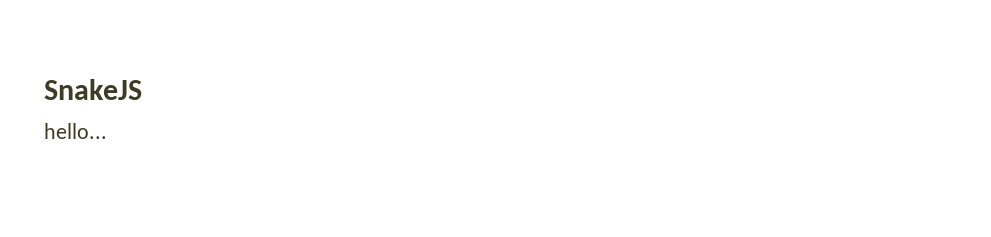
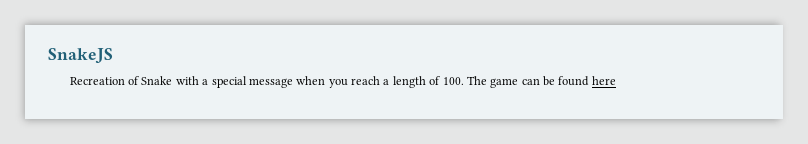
[44,123,107,139] hello... -> [69,76,616,88] Recreation of Snake with a special message when you reach a length of 100. The game can be found here

